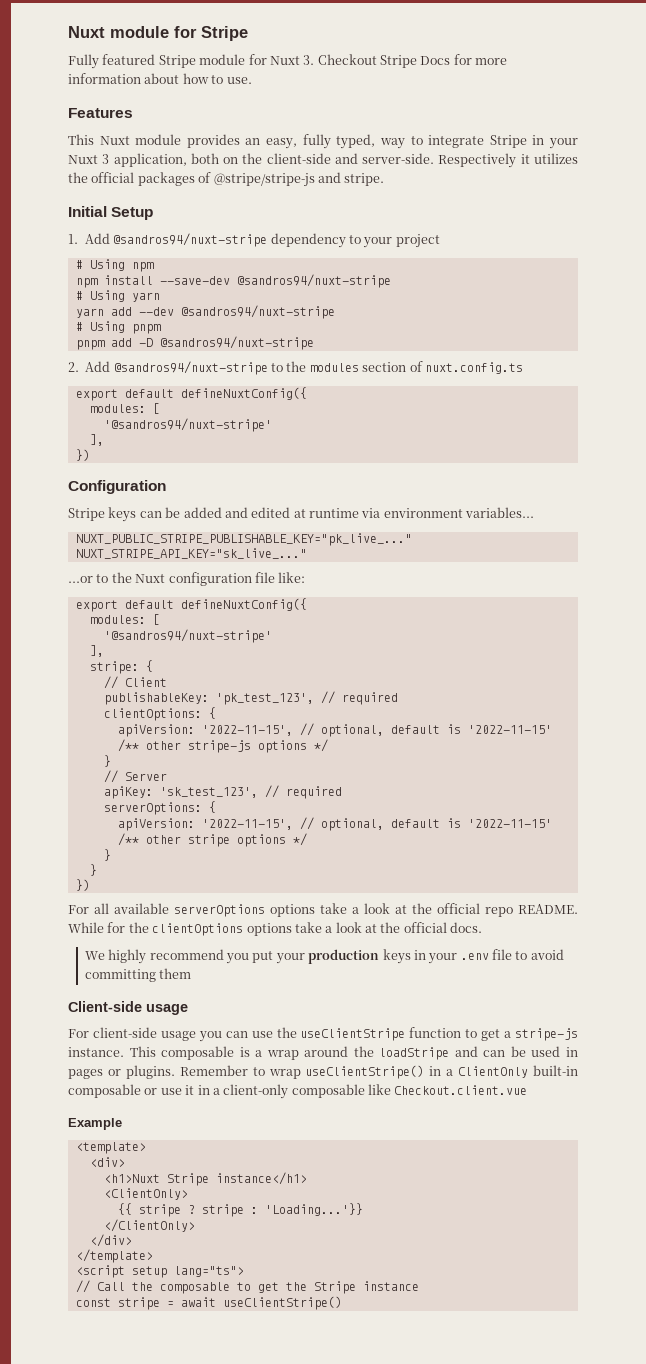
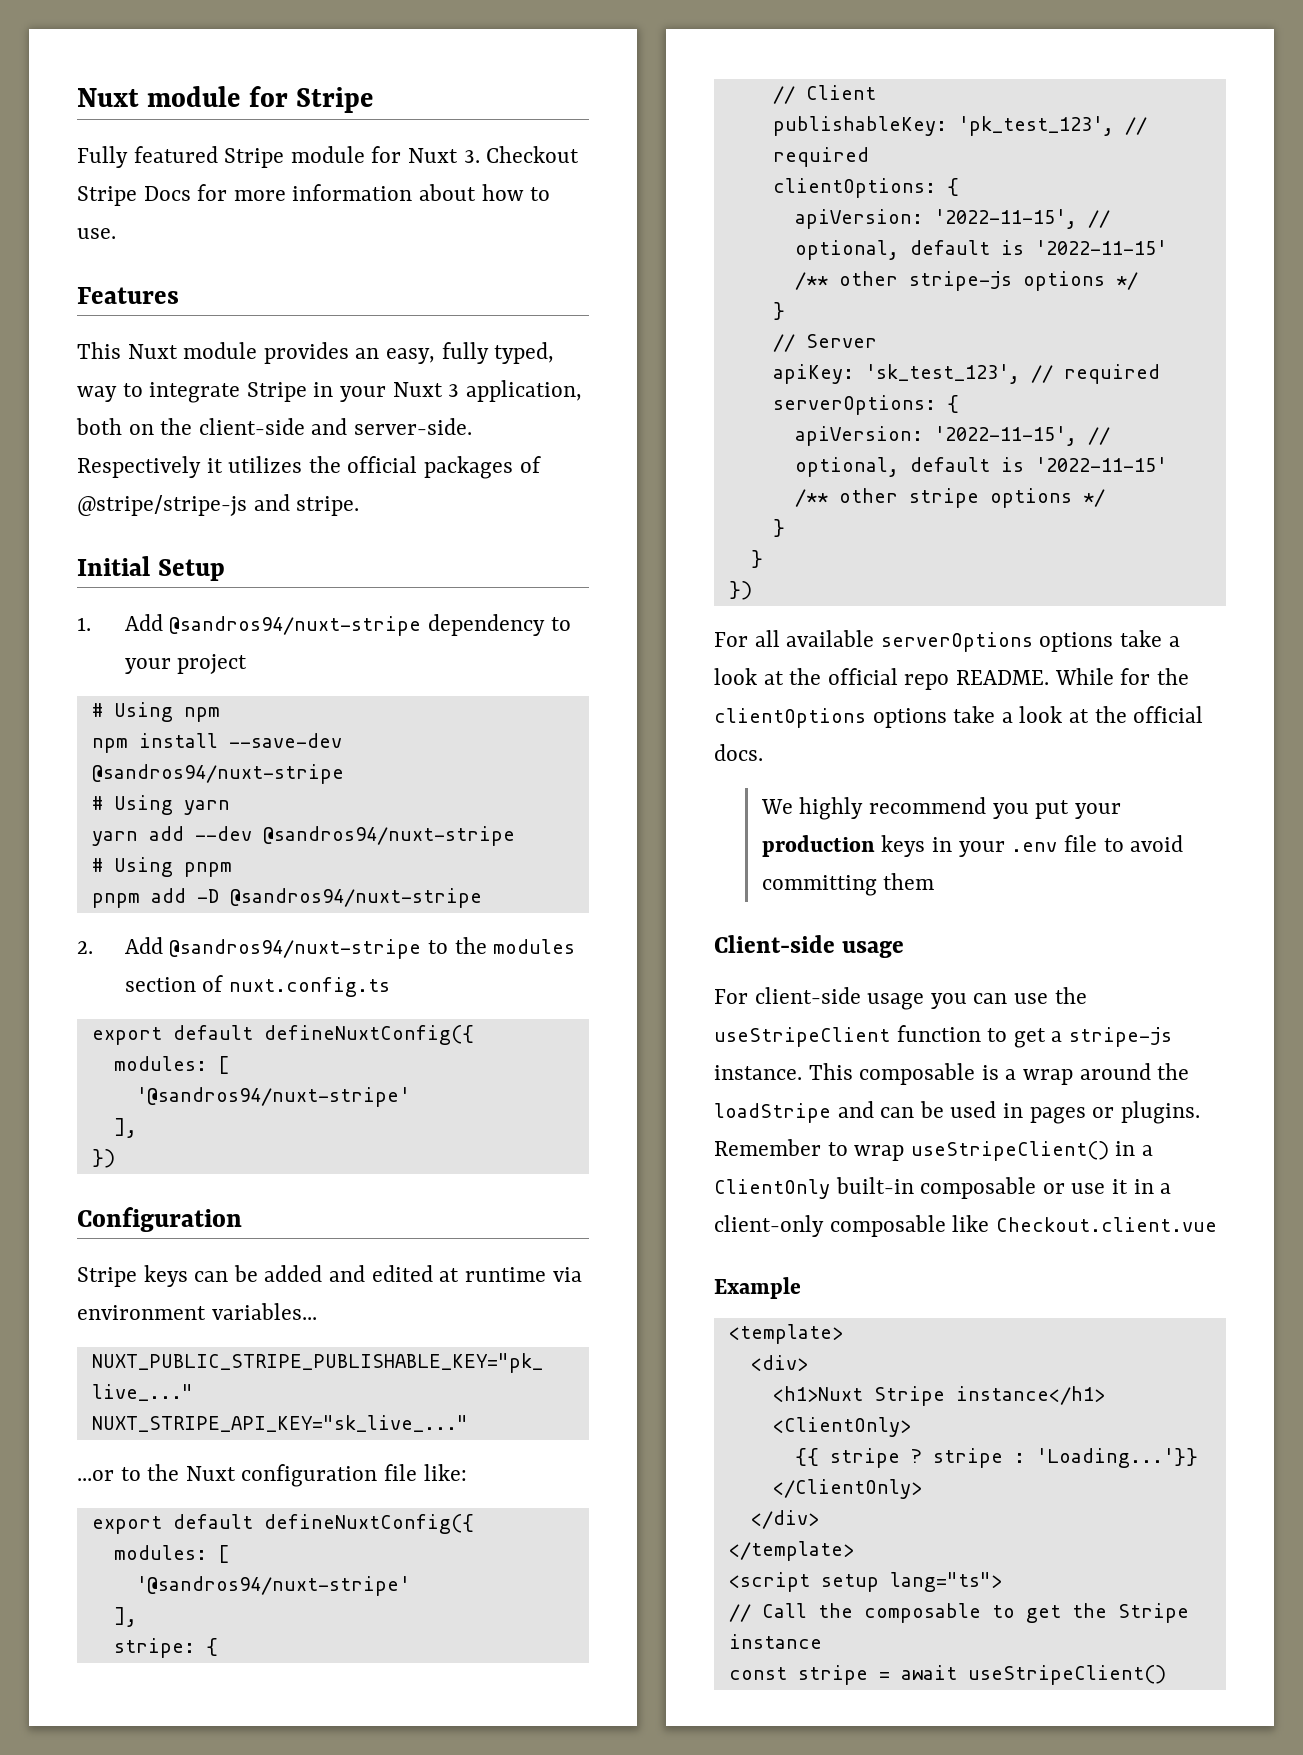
[300,1028,406,1041] useClientStripe -> [714,1027,890,1047] useStripeClient
[305,1065,425,1079] useClientStripe() -> [910,1141,1109,1161] useStripeClient()
[222,1296,342,1310] useClientStripe() -> [967,1665,1166,1685] useStripeClient()

